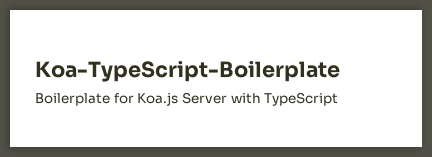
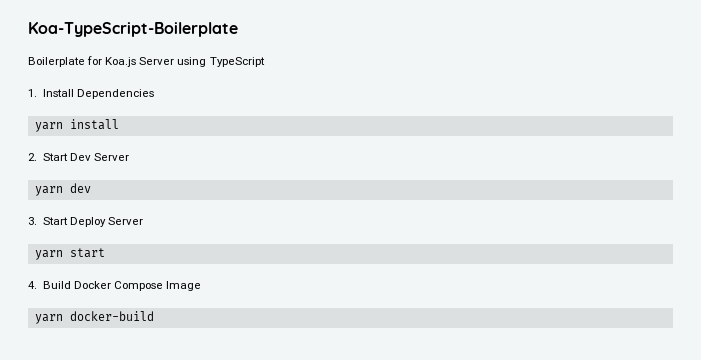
[230,93,261,104] with -> [177,57,207,67] using
(339, 99) none -> [28,89,154,99] [34,119,119,132] [28,153,130,161] [34,183,91,196] [28,217,144,227] [34,248,105,260] [28,281,202,291] [34,311,154,324] // 1. Install Dependencies // yarn install // 2. Start Dev Server // yarn dev // 3. Start Deploy Server // yarn start // 4. Build Docker Compose Image // yarn docker-build

